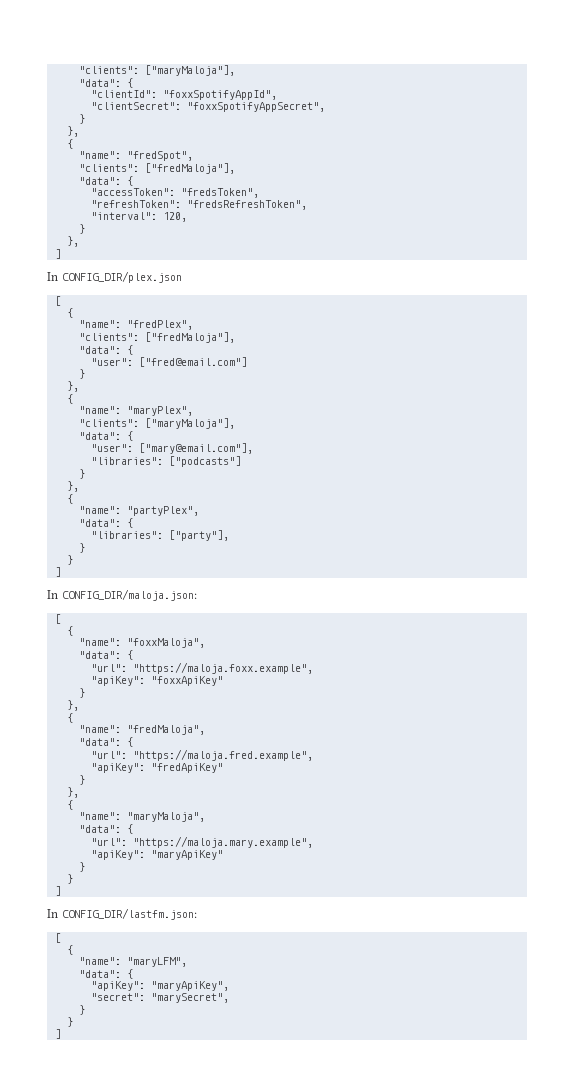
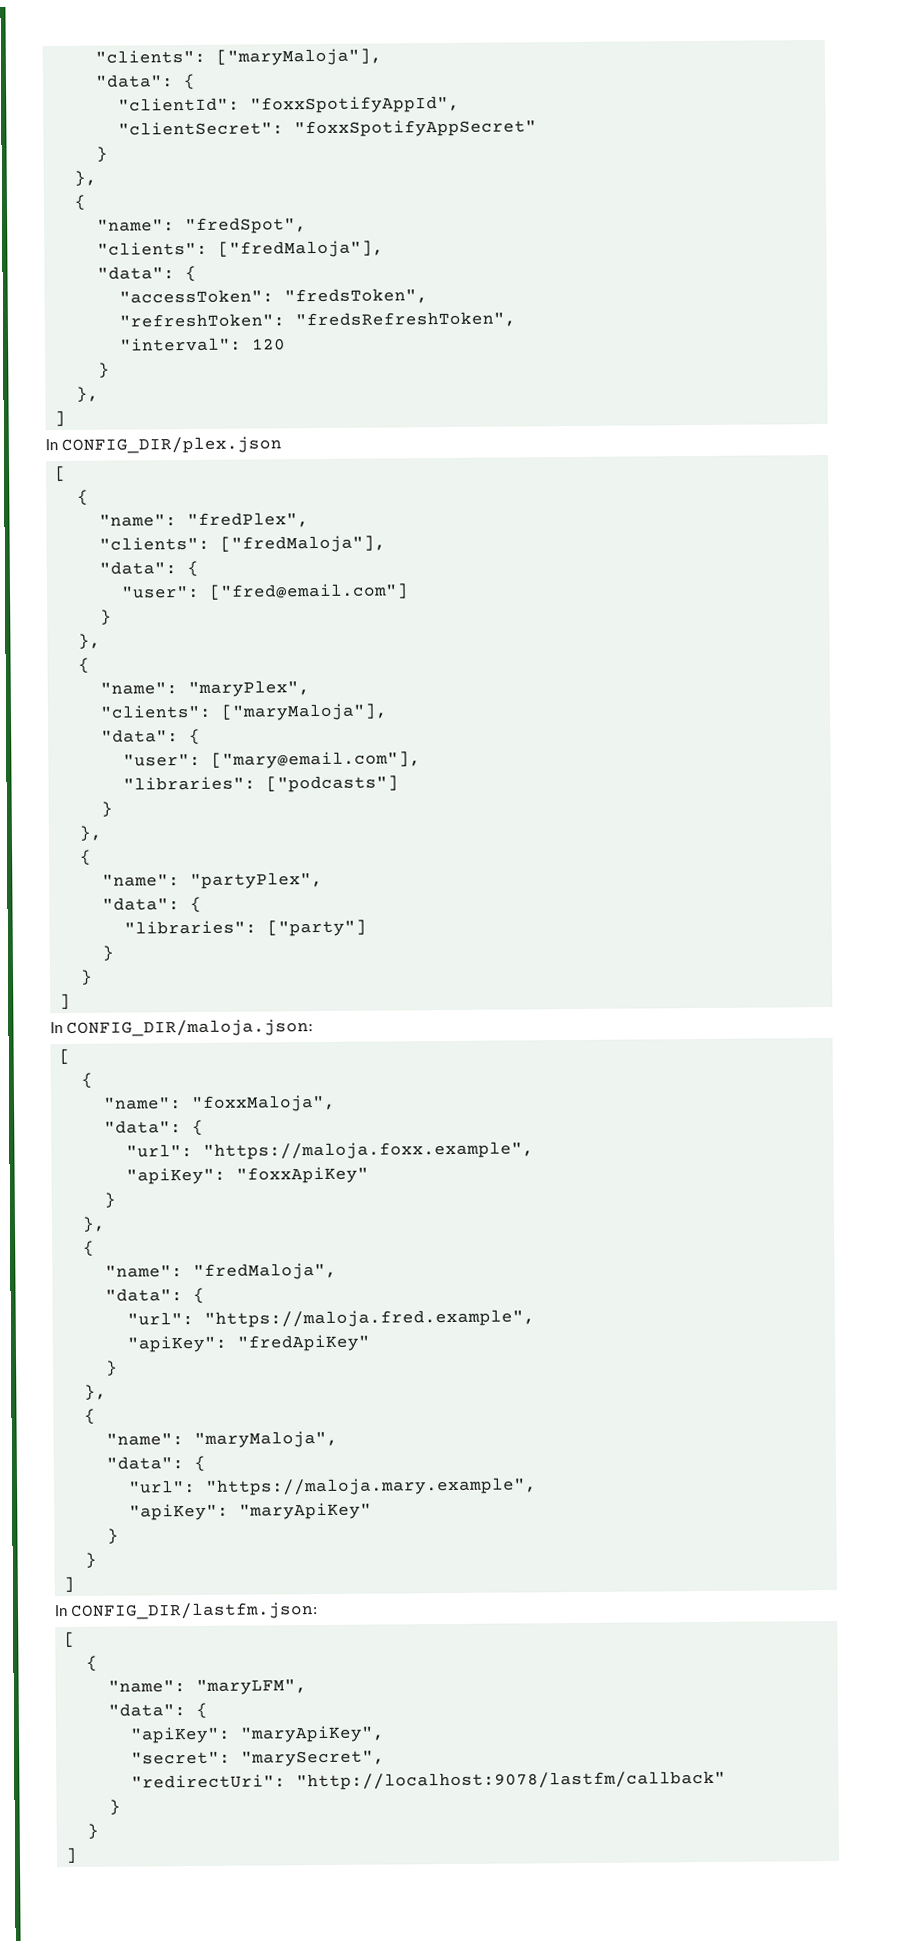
[186,102,325,112] "foxxSpotifyAppSecret", -> [294,119,538,138] "foxxSpotifyAppSecret"
[162,212,187,222] 120, -> [252,338,287,351] 120
[168,530,229,541] ["party"], -> [267,919,368,937] ["party"]
(229, 998) none -> [131,1770,727,1791] // "redirectUri": "http://localhost:9078/lastfm/callback"

